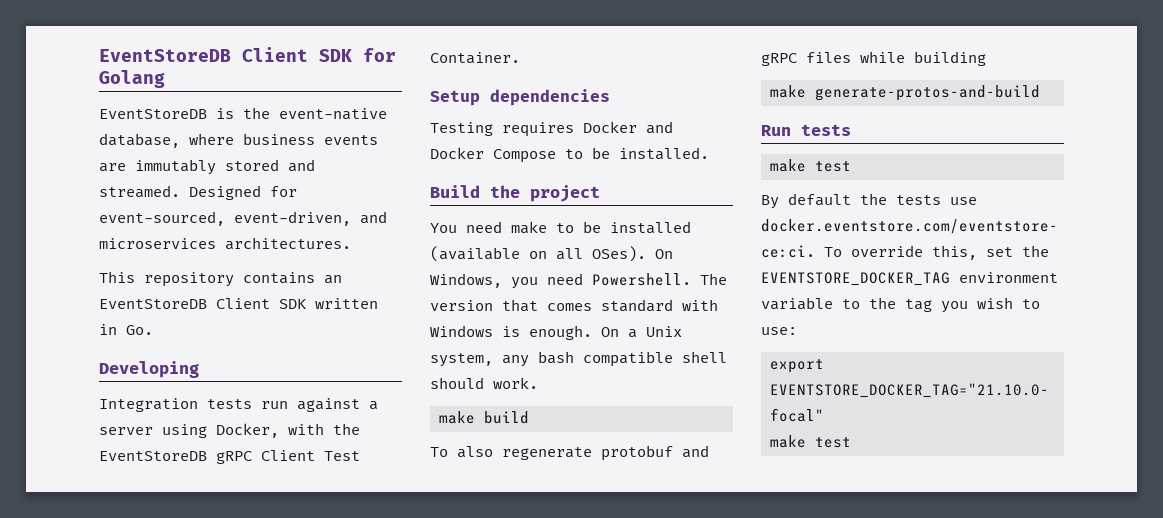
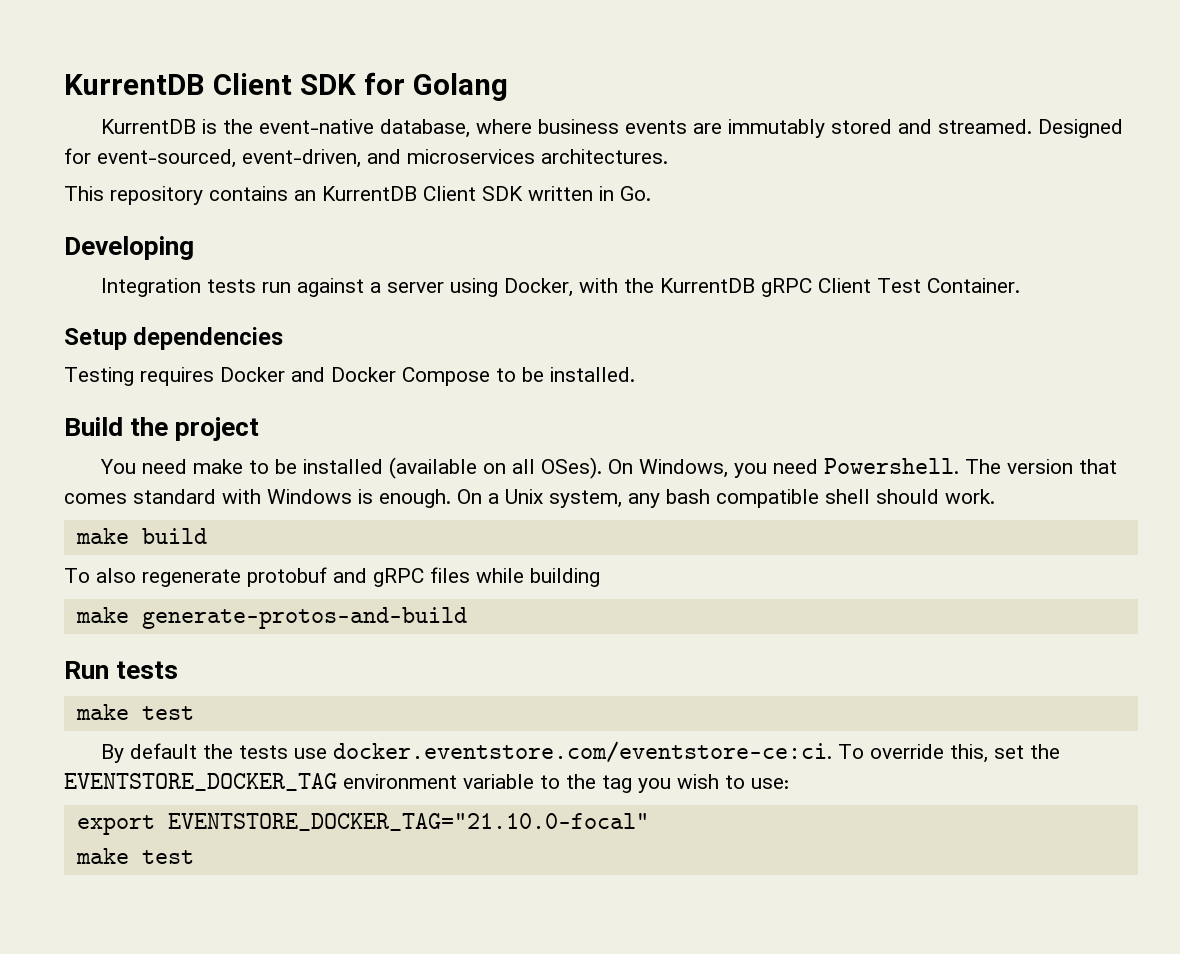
[99,49,231,62] EventStoreDB -> [64,74,205,95] KurrentDB
[99,109,207,119] EventStoreDB -> [101,119,197,134] KurrentDB
[99,299,207,309] EventStoreDB -> [322,186,417,201] KurrentDB
[99,451,207,461] EventStoreDB -> [660,278,756,293] KurrentDB

